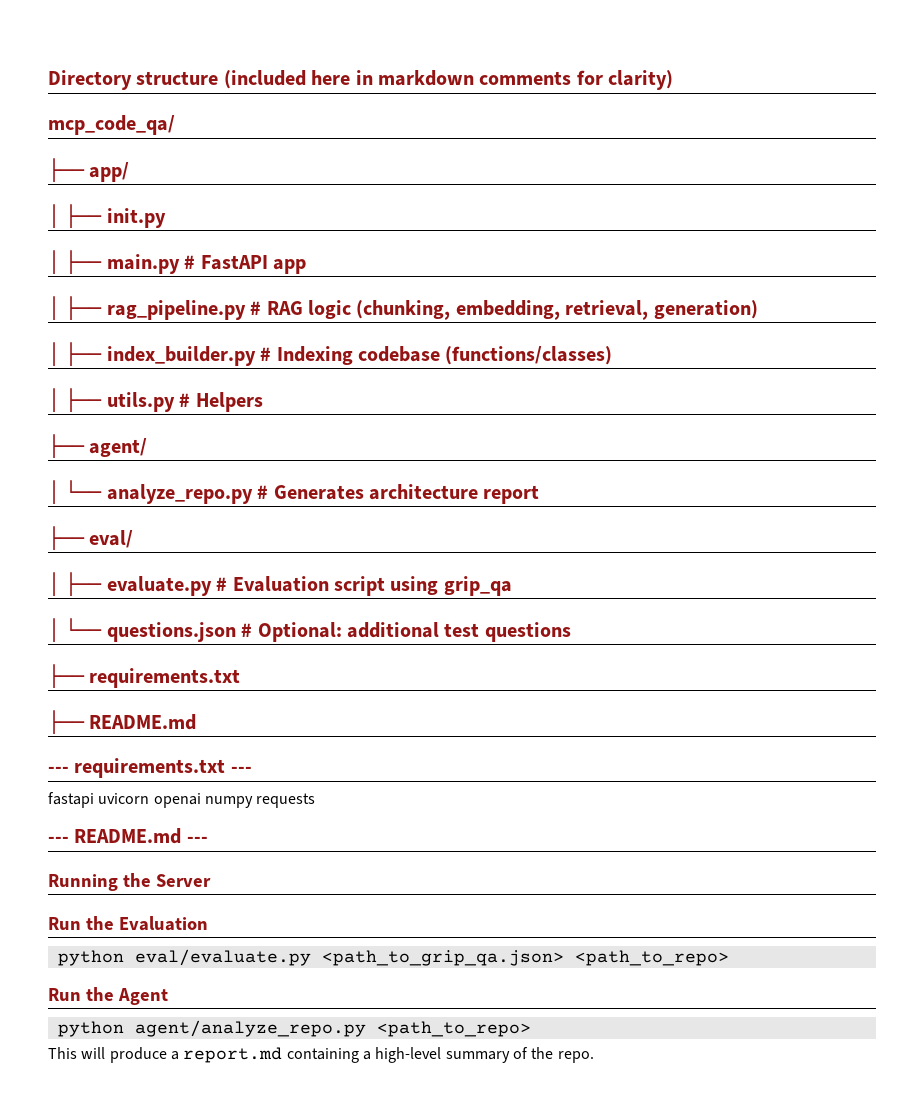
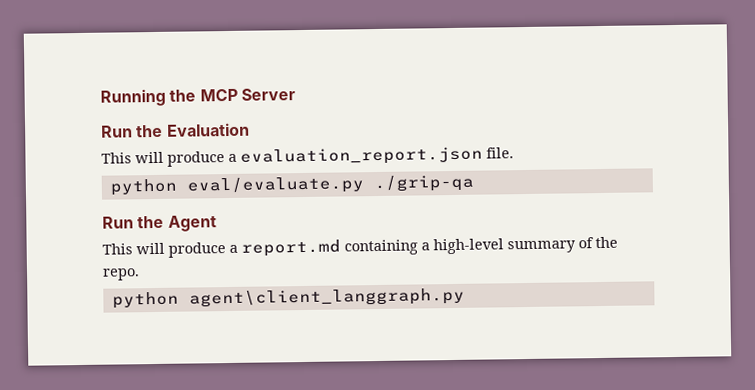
[48,70,674,90] [48,115,175,135] [48,158,130,182] [48,204,166,228] [48,250,306,274] [48,296,758,320] [48,342,613,366] [48,388,263,412] [48,434,148,458] [48,480,540,504] [48,526,134,550] [48,572,512,596] [48,618,571,642] [48,664,241,688] [48,710,197,734] [48,758,252,778] [48,792,316,808] [48,828,208,844] Directory structure (included here in markdown comments for clarity) // mcp_code_qa/ // ├── app/ // │ ├── init.py // │ ├── main.py # FastAPI app // │ ├── rag_pipeline.py # RAG logic (chunking, embedding, retrieval, generation) // │ ├── index_builder.py # Indexing codebase (functions/classes) // │ ├── utils.py # Helpers // ├── agent/ // │ └── analyze_repo.py # Generates architecture report // ├── eval/ // │ ├── evaluate.py # Evaluation script using grip_qa // │ └── questions.json # Optional: additional test questions // ├── requirements.txt // ├── README.md // --- requirements.txt --- // fastapi uvicorn openai numpy requests // --- README.md --- // -> (100, 97) none
(151, 880) none -> [199,88,238,102] MCP
(208, 923) none -> [101,146,514,167] // This will produce a evaluation_report.json file.
[321,950,729,966] <path_to_grip_qa.json> <path_to_repo> -> [373,174,474,193] ./grip-qa
[57,1020,531,1037] // python agent/analyze_repo.py <path_to_repo> -> (217, 223) none
(594, 1057) none -> [111,287,465,309] // python agent\client_langgraph.py

